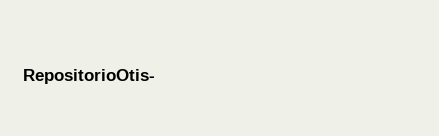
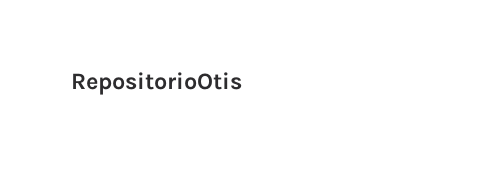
[23,69,155,84] RepositorioOtis- -> [71,72,242,95] RepositorioOtis

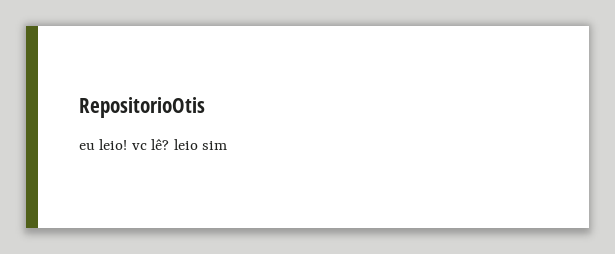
(242, 83) none -> [79,139,228,150] // eu leio! vc lê? leio sim

